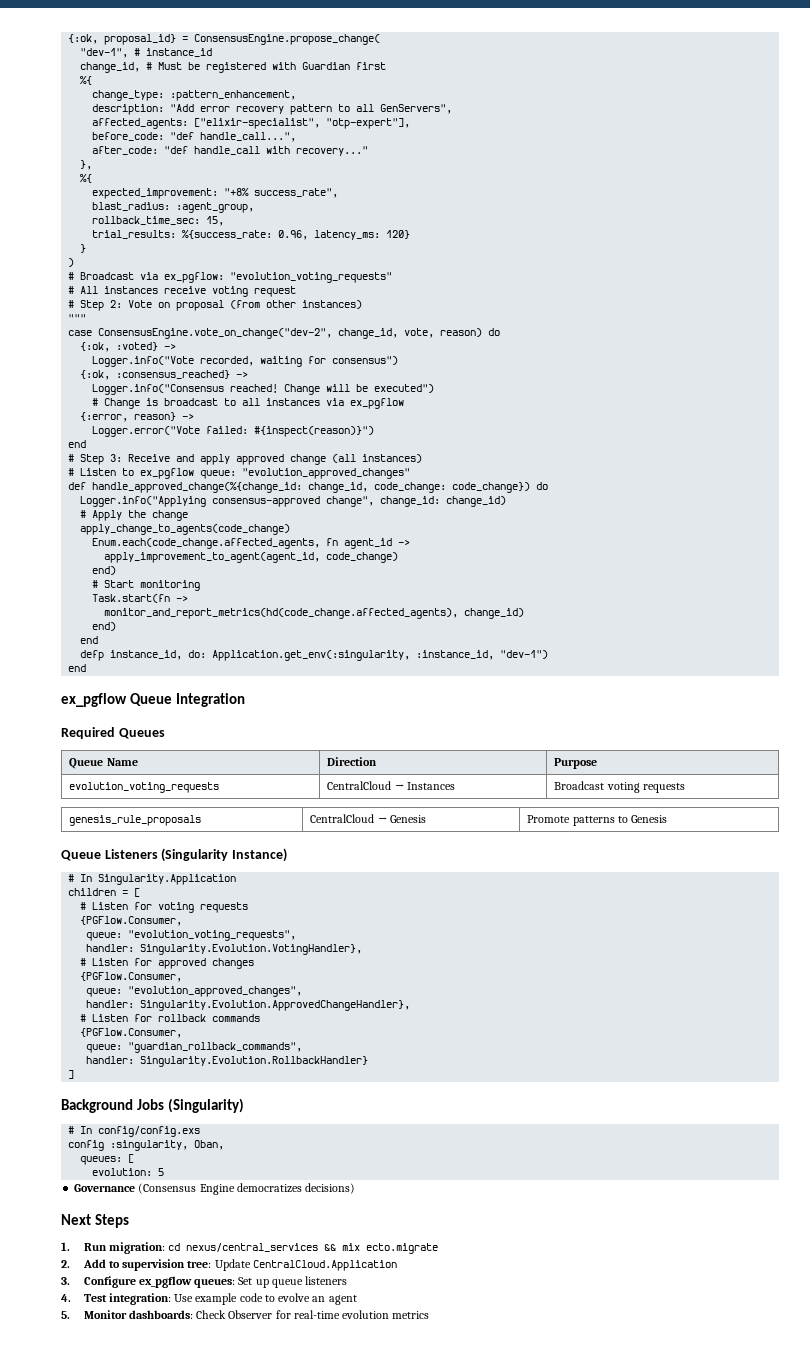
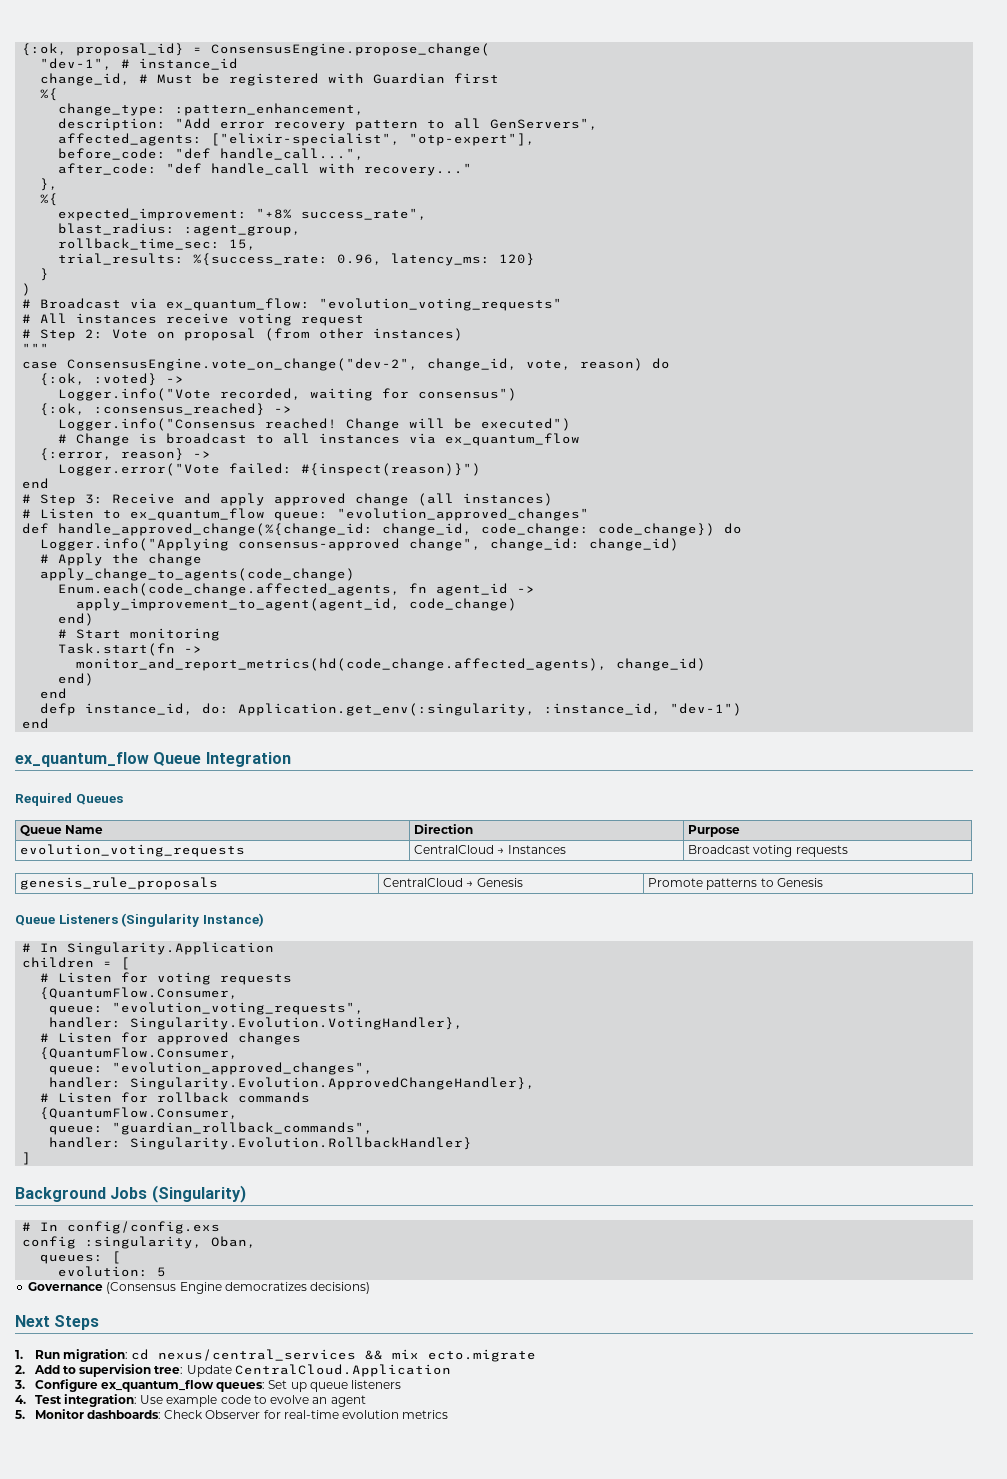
[164,272,225,283] ex_pgflow: -> [166,298,311,311] ex_quantum_flow:
[350,398,405,409] ex_pgflow -> [445,433,581,446] ex_quantum_flow
[140,468,195,479] ex_pgflow -> [130,508,266,521] ex_quantum_flow
[61,693,127,707] ex_pgflow -> [15,752,149,767] ex_quantum_flow
[80,916,183,926] {PGFlow.Consumer, -> [40,987,239,1000] {QuantumFlow.Consumer,
[80,972,183,982] {PGFlow.Consumer, -> [40,1047,239,1060] {QuantumFlow.Consumer,
[80,1028,183,1038] {PGFlow.Consumer, -> [40,1107,239,1120] {QuantumFlow.Consumer,
[138,1276,192,1288] ex_pgflow -> [100,1380,214,1392] ex_quantum_flow

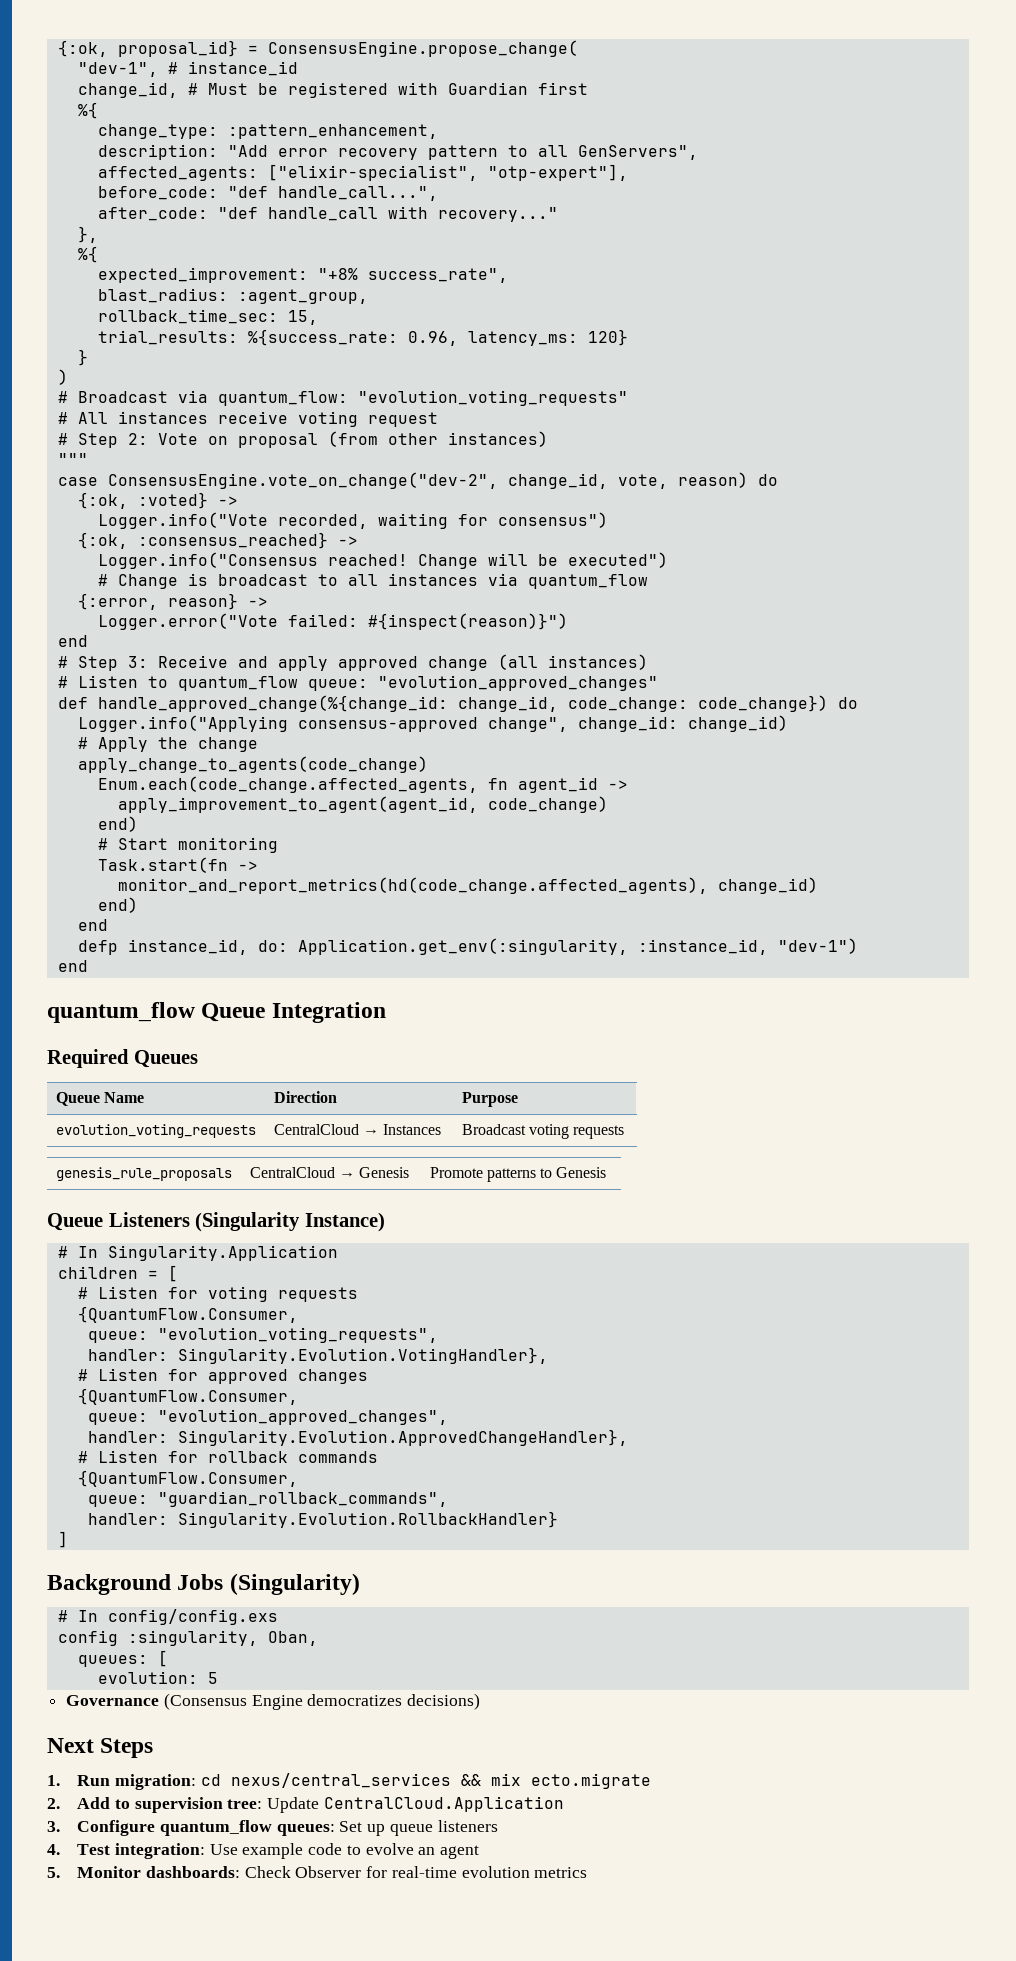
[166,298,311,311] ex_quantum_flow: -> [217,391,348,406] quantum_flow:
[445,433,581,446] ex_quantum_flow -> [527,574,648,589] quantum_flow
[130,508,266,521] ex_quantum_flow -> [177,676,298,691] quantum_flow
[15,752,149,767] ex_quantum_flow -> [47,1002,195,1023] quantum_flow
[100,1380,214,1392] ex_quantum_flow -> [159,1820,272,1836] quantum_flow

